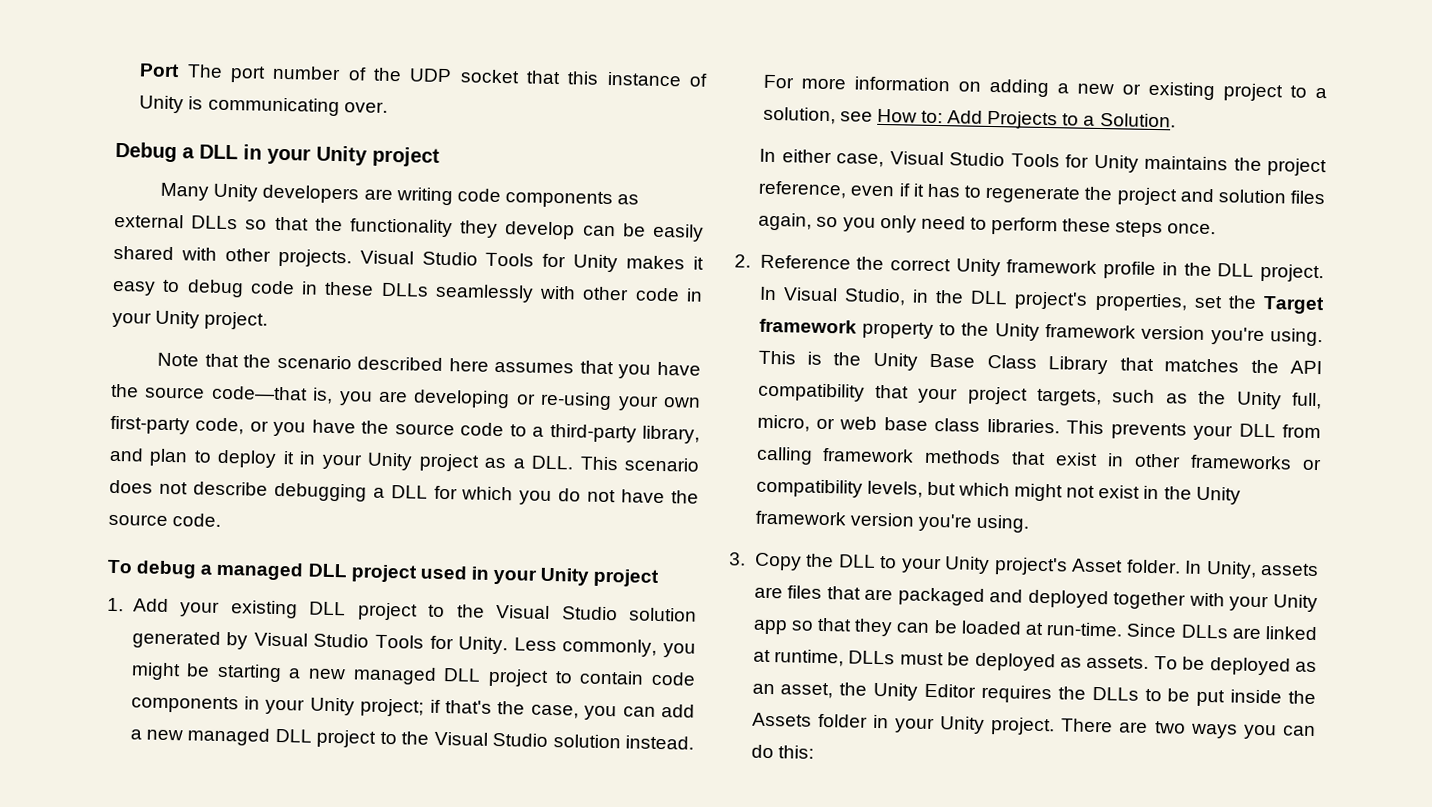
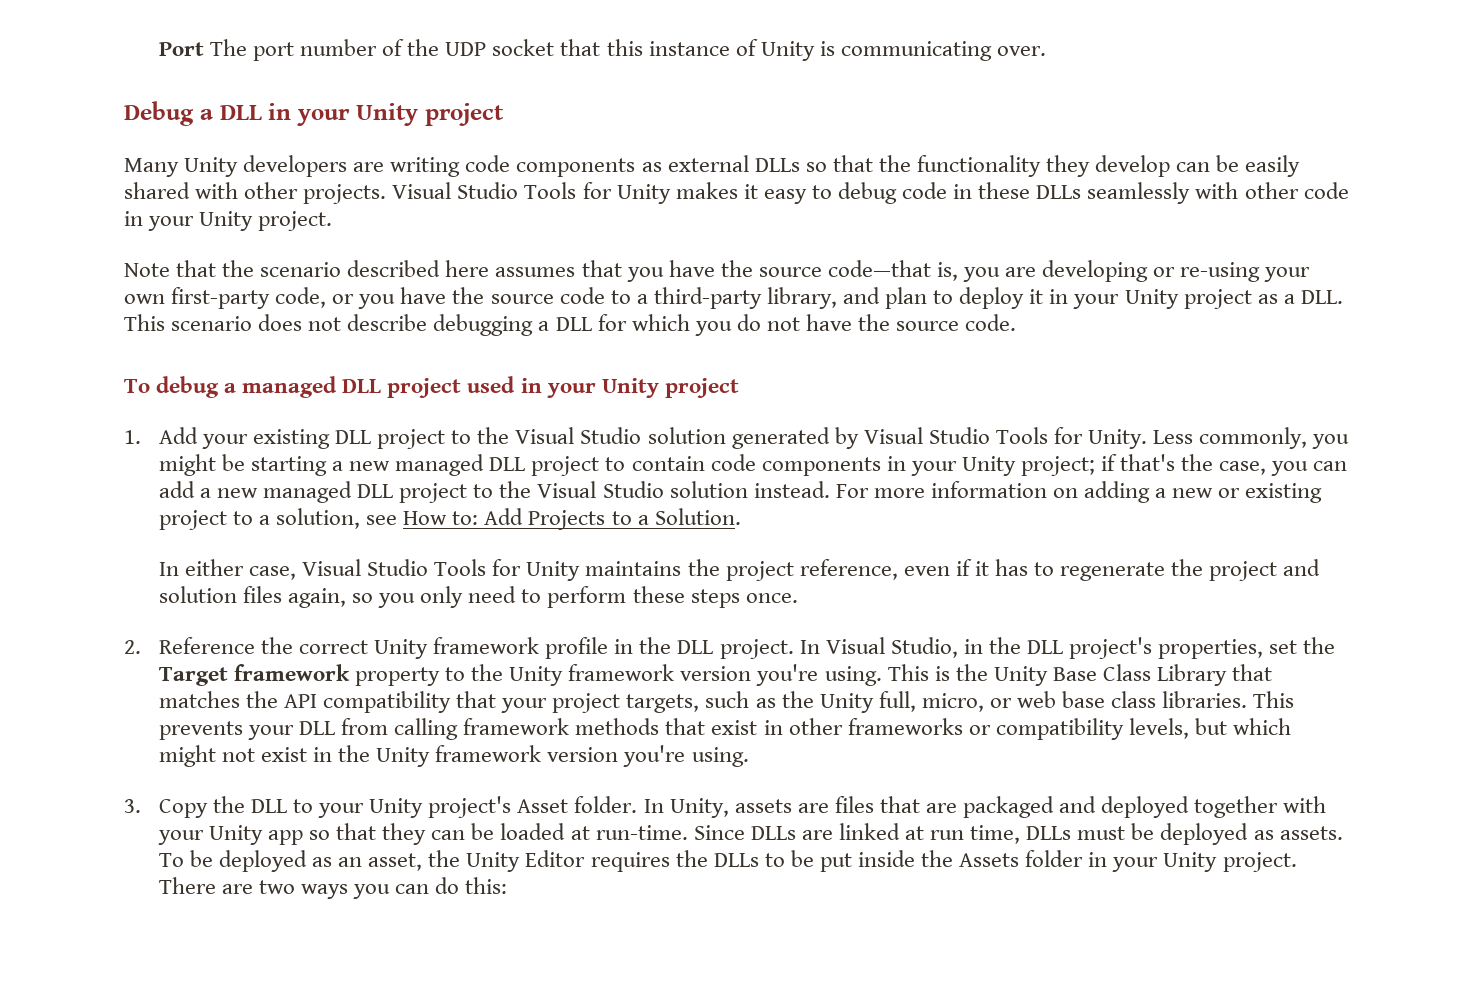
[773,649,844,667] runtime, -> [930,825,1021,844] run time,

